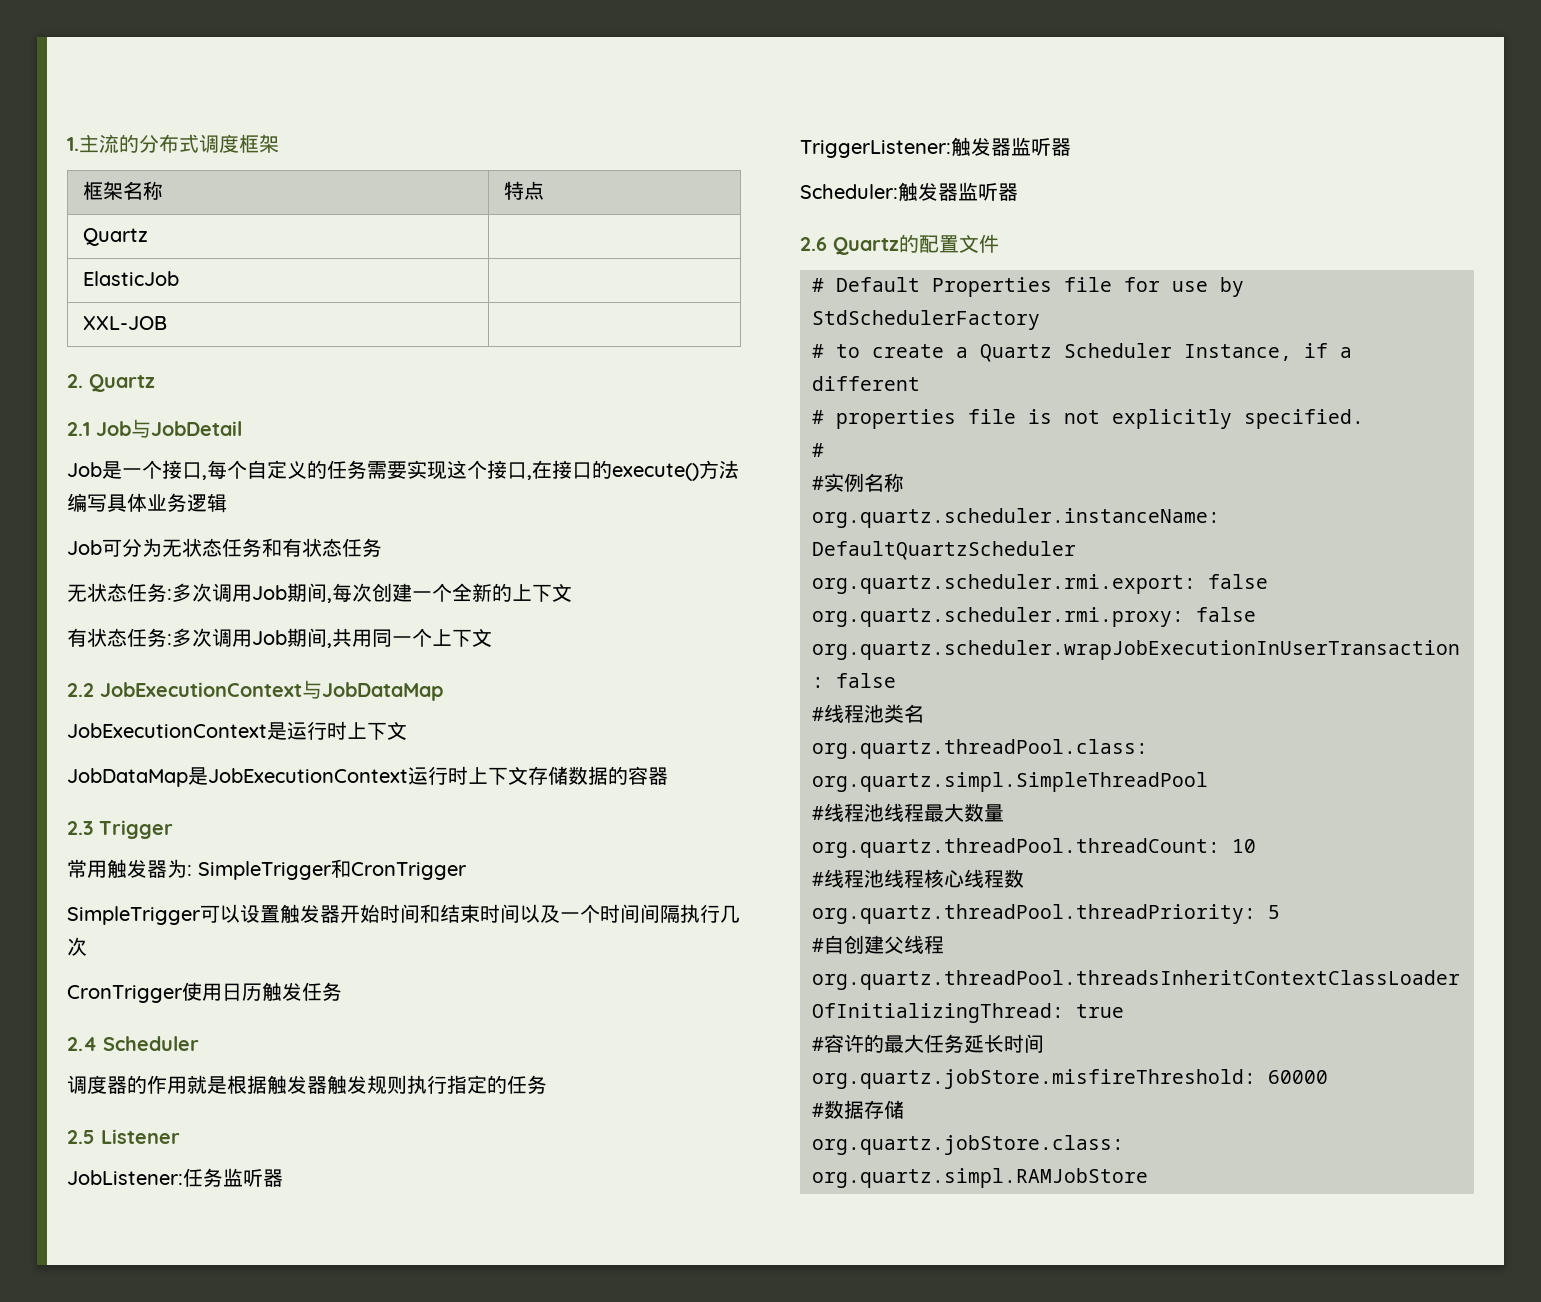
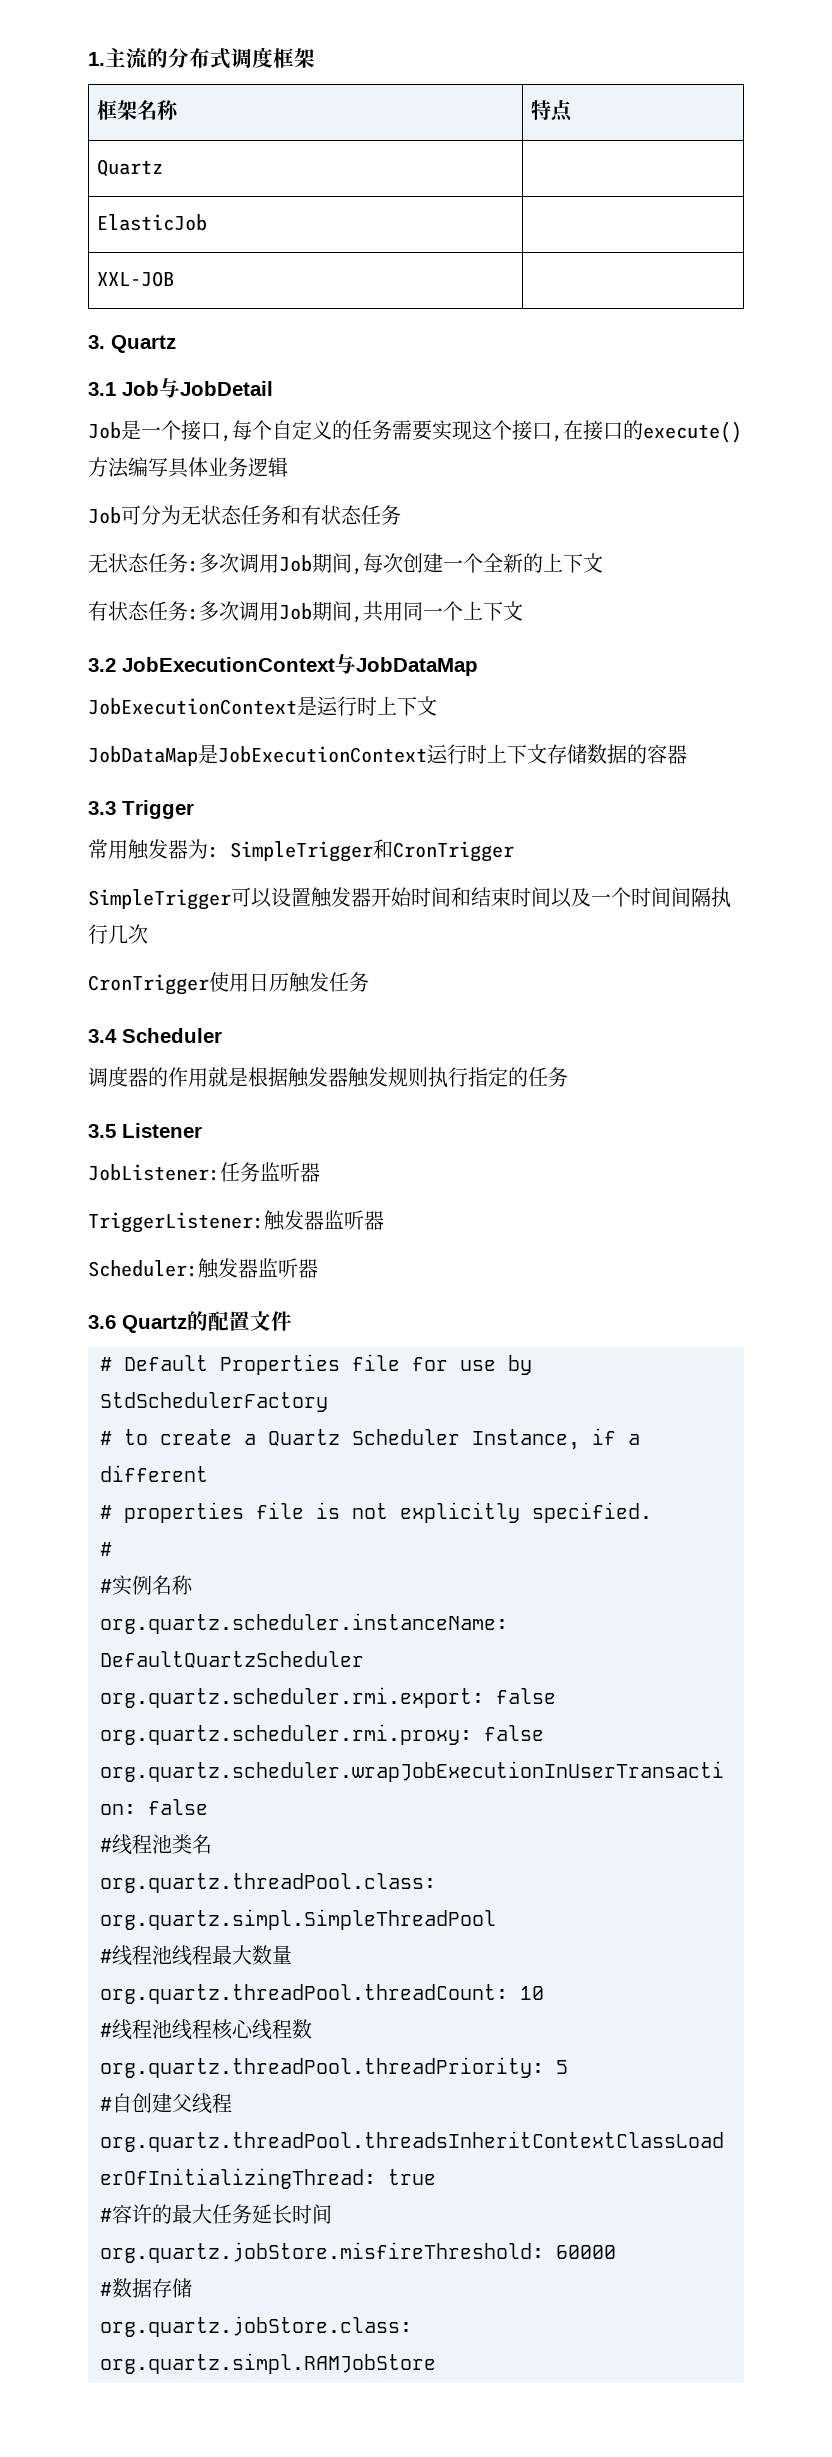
[67,374,83,388] 2. -> [88,335,105,349] 3.
[67,422,90,436] 2.1 -> [88,382,116,396] 3.1
[67,683,94,697] 2.2 -> [88,658,116,672] 3.2
[67,821,93,835] 2.3 -> [88,801,116,815] 3.3
[67,1037,97,1051] 2.4 -> [88,1029,117,1043] 3.4
[67,1130,95,1144] 2.5 -> [88,1124,116,1138] 3.5
[800,237,827,251] 2.6 -> [88,1315,116,1329] 3.6

